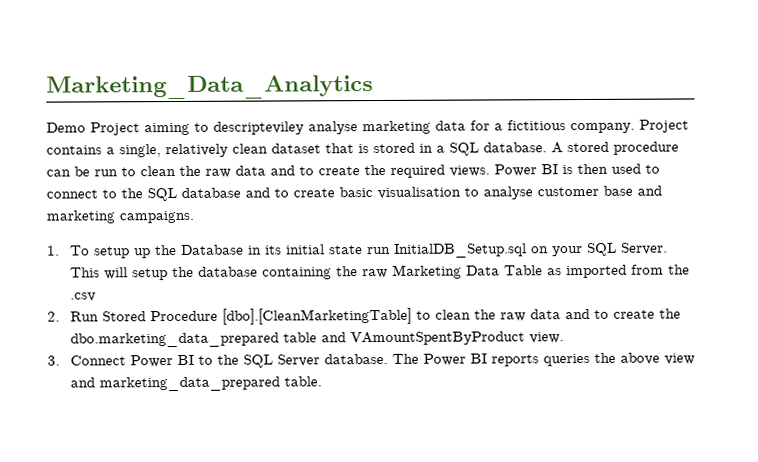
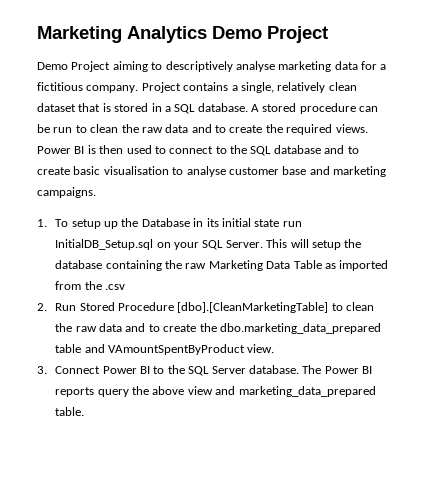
[46,75,373,100] Marketing_Data_Analytics -> [37,26,328,43] Marketing Analytics Demo Project
[213,121,304,135] descripteviley -> [165,61,233,72] descriptively
[543,353,591,367] queries -> [97,389,129,397] query

